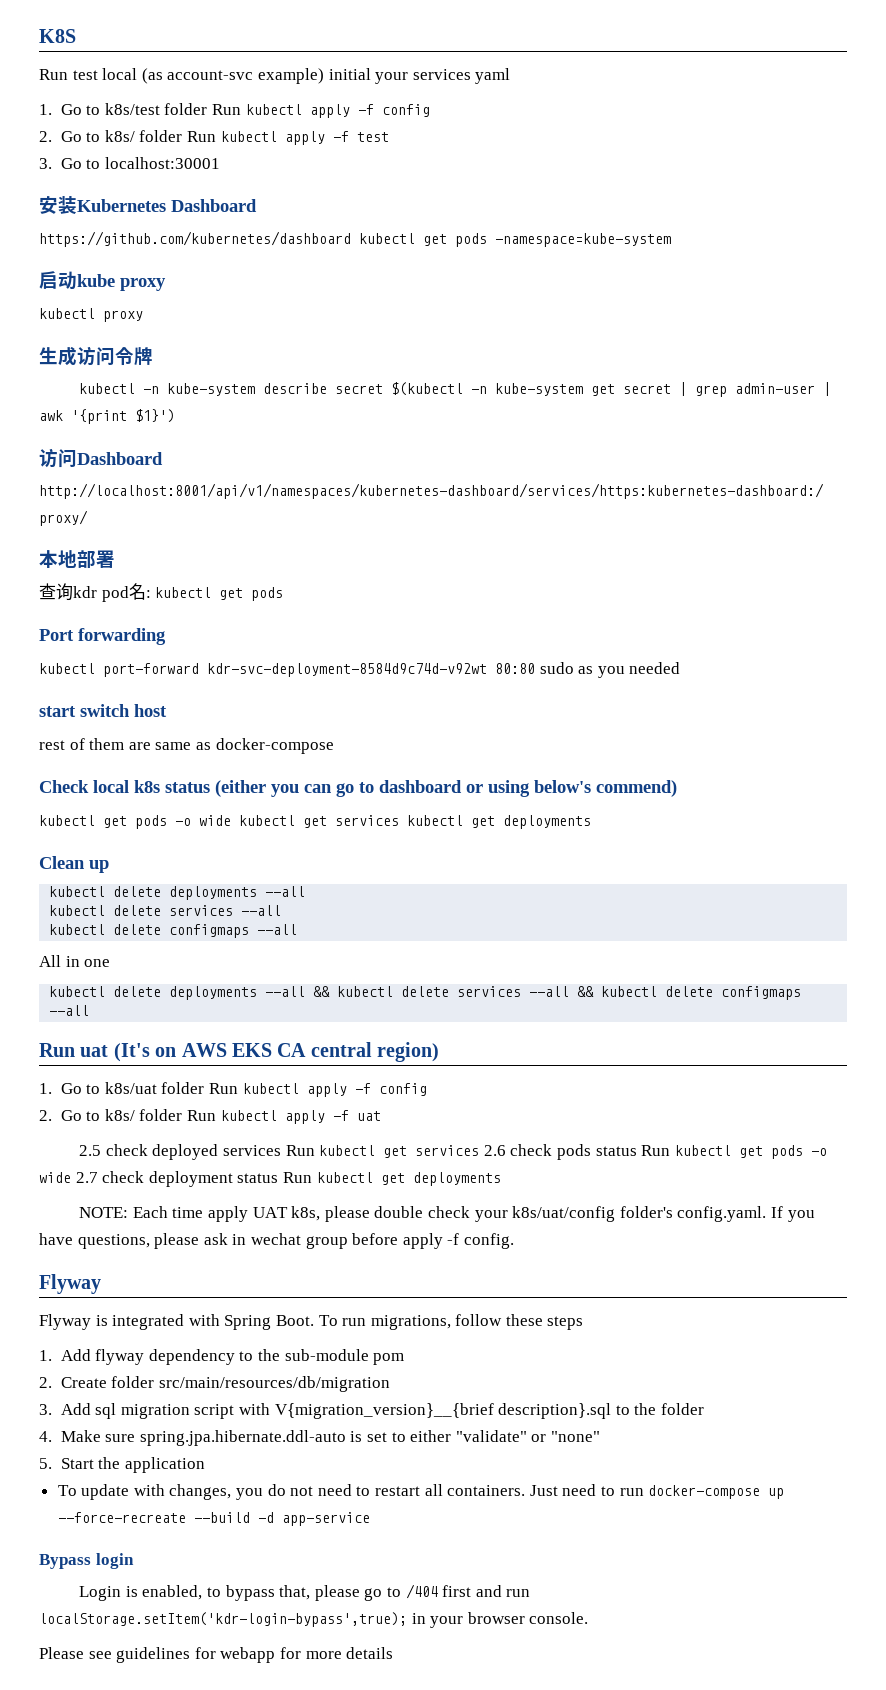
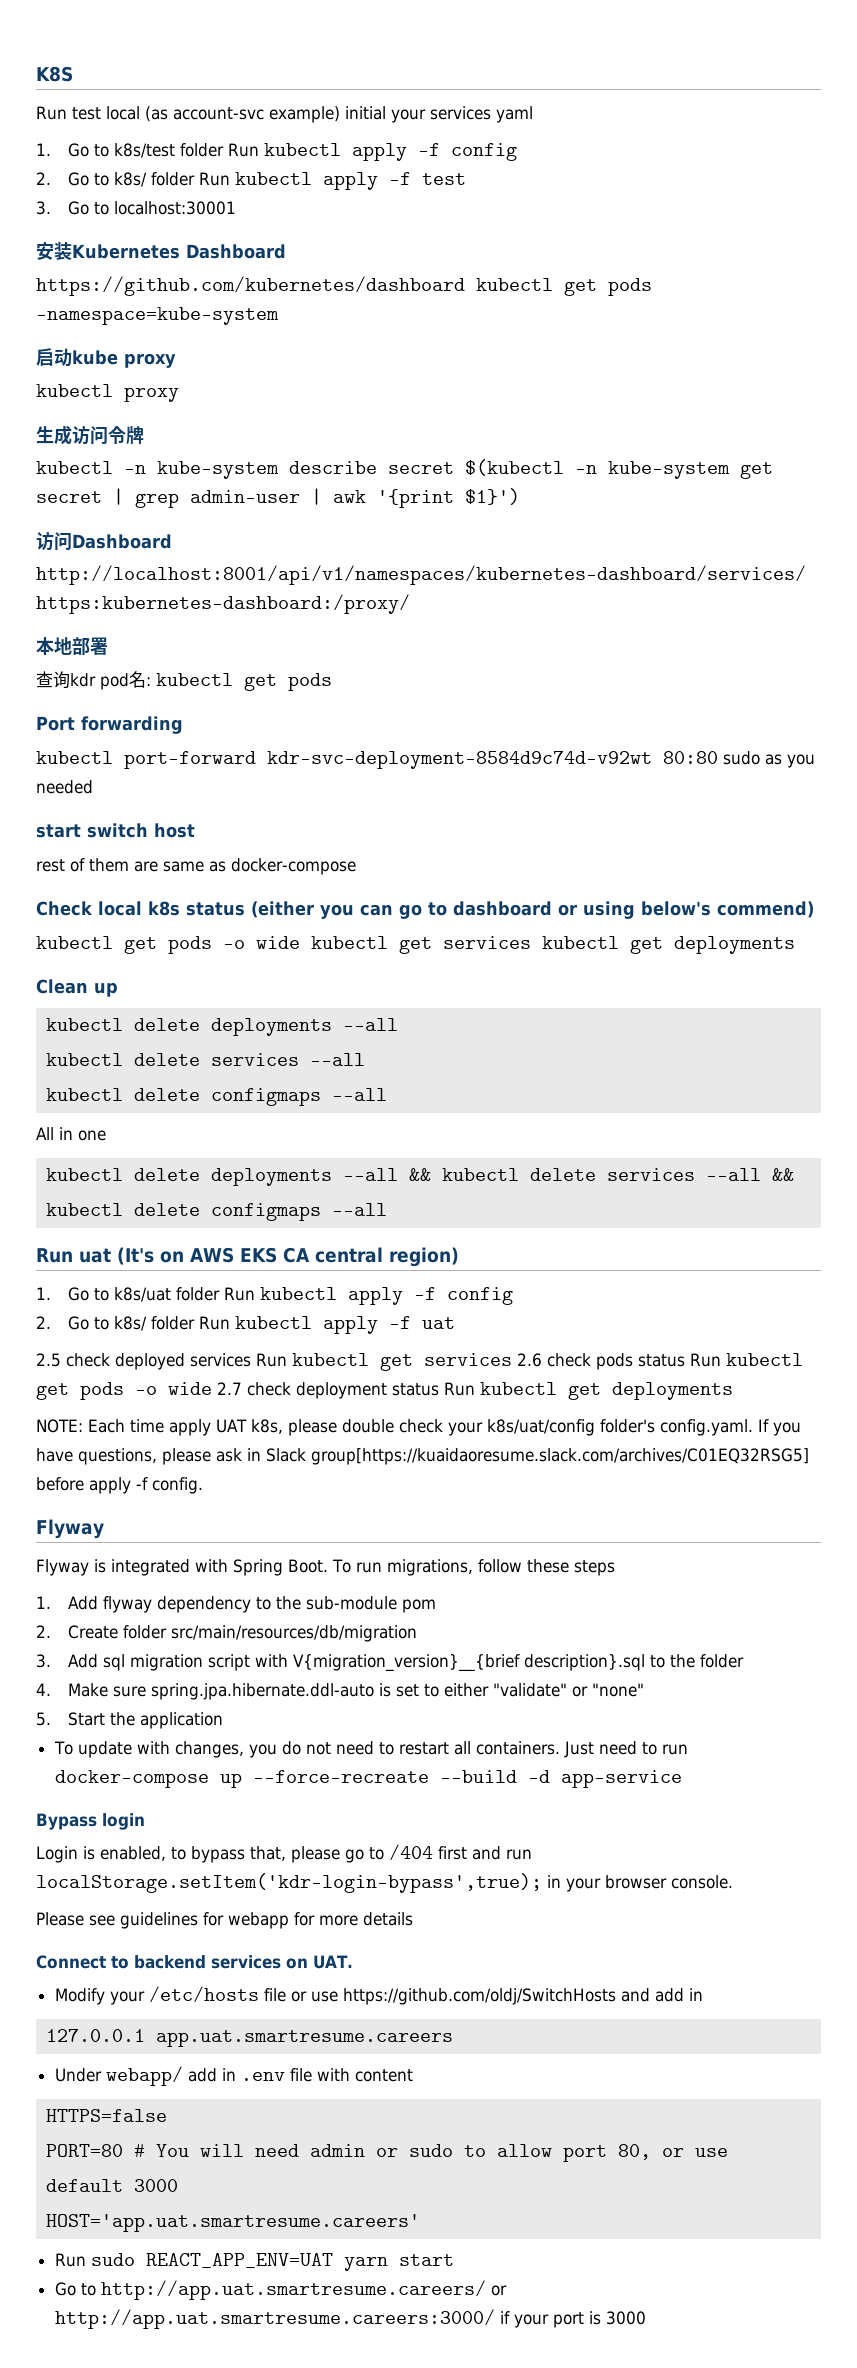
[250,1233,348,1249] wechat group -> [266,1448,809,1465] Slack group[https://kuaidaoresume.slack.com/archives/C01EQ32RSG5]
(394, 1653) none -> [36,1955,353,1969] [54,1986,703,2005] [46,2029,454,2047] [54,2066,413,2086] [46,2109,168,2122] [46,2144,729,2162] [46,2179,179,2192] [46,2214,421,2232] [54,2253,454,2271] [54,2280,507,2300] [54,2309,646,2329] // Connect to backend services on UAT. // Modify your /etc/hosts file or use https://github.com/oldj/SwitchHosts and add in // 127.0.0.1 app.uat.smartresume.careers // Under webapp/ add in .env file with content // HTTPS=false // PORT=80 # You will need admin or sudo to allow port 80, or use default 3000 // HOST='app.uat.smartresume.careers' // Run sudo REACT_APP_ENV=UAT yarn start // Go to http://app.uat.smartresume.careers/ or http://app.uat.smartresume.careers:3000/ if your port is 3000

